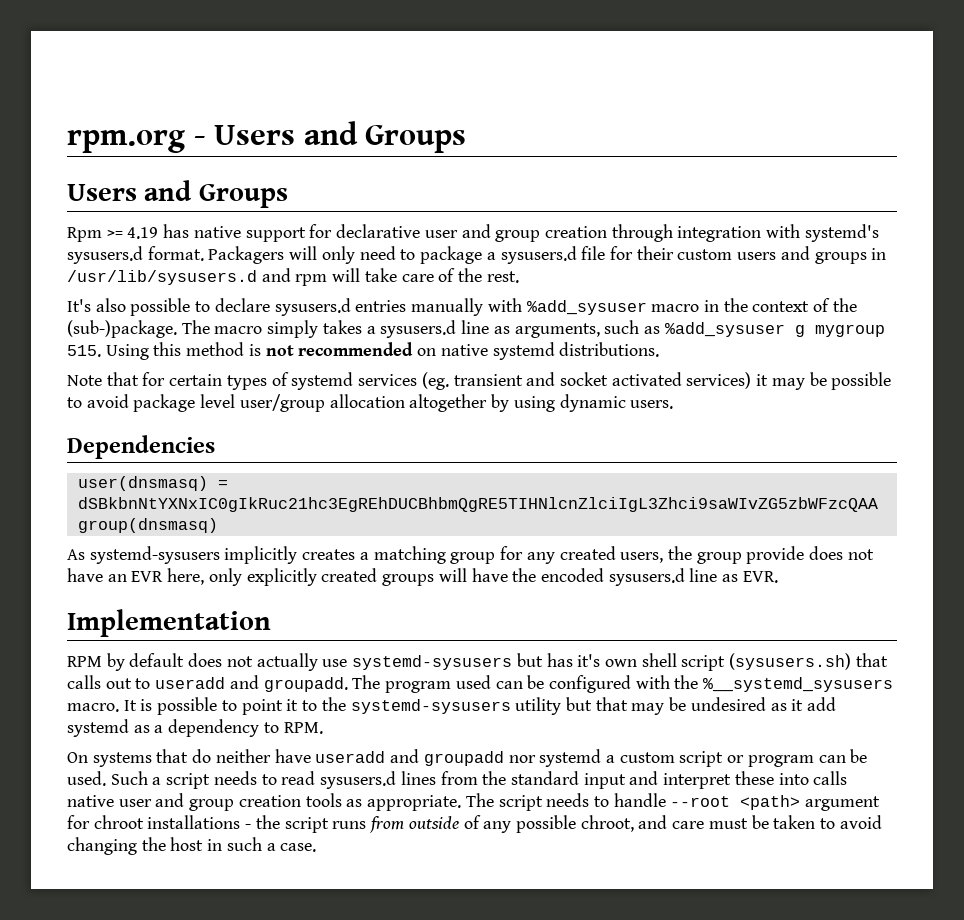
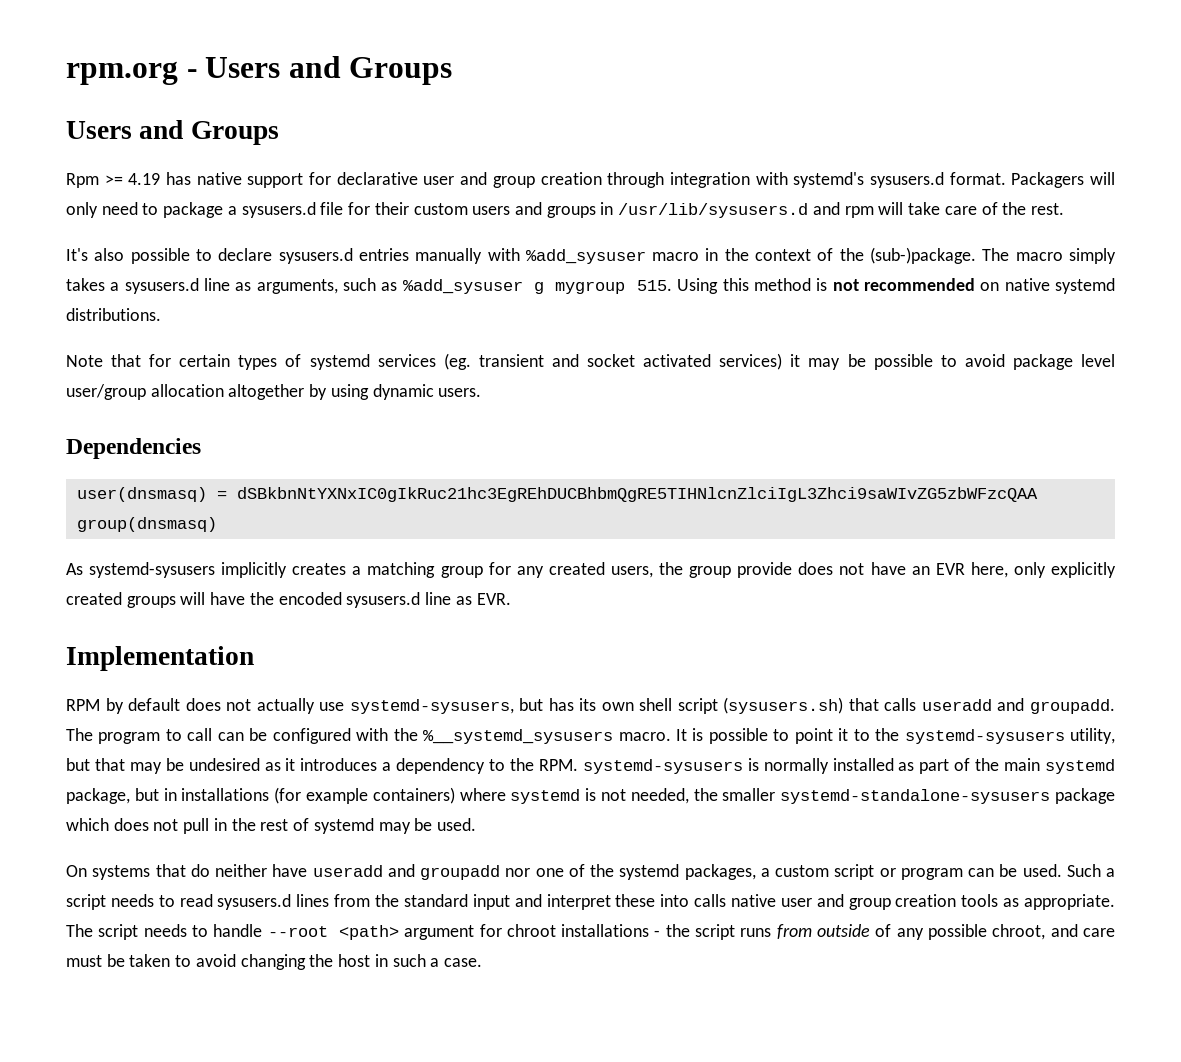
[352,655,513,670] systemd-sysusers -> [349,699,514,714] systemd-sysusers,
[577,654,601,667] it's -> [579,698,597,711] its
[105,678,151,689] out to -> (917, 704) none
[455,675,491,689] used -> [165,728,213,741] to call
[515,697,562,715] utility -> [1070,728,1116,744] utility,
[807,697,837,711] [67,719,150,737] add systemd as -> [300,758,378,771] introduces
(279, 727) none -> [510,758,535,771] the
(323, 728) none -> [582,758,1115,774] [66,787,1115,804] [66,818,476,834] systemd-sysusers is normally installed as part of the main systemd package, but in installations (for example containers) where systemd is not needed, the smaller systemd-standalone-sysusers package which does not pull in the rest of systemd may be used.
[539,749,602,767] systemd -> [535,864,756,880] one of the systemd packages,

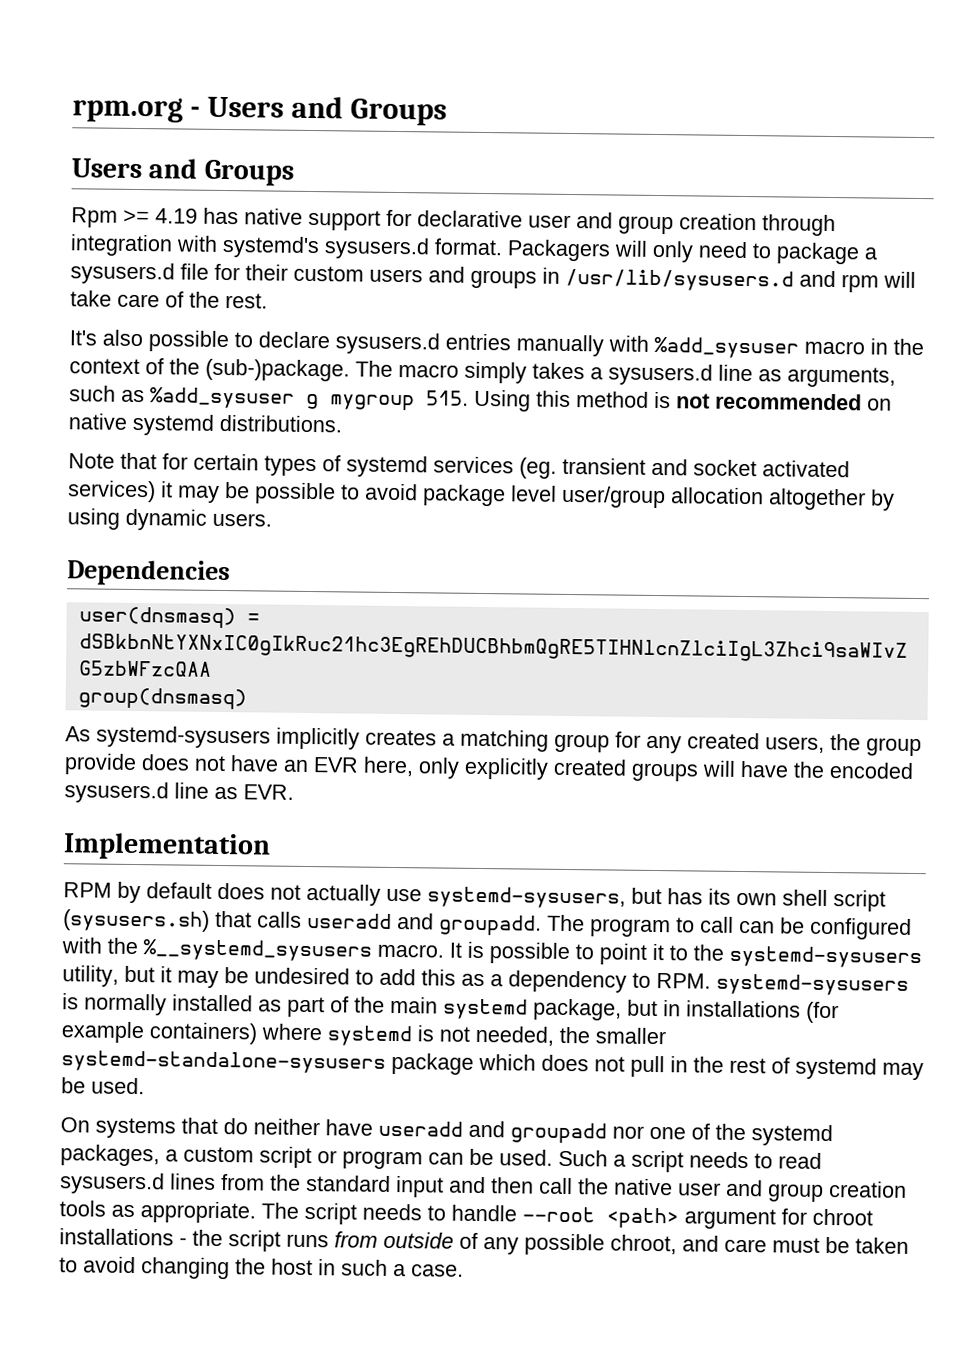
[94,758,125,771] that -> [160,966,172,983] it
[264,758,378,771] as it introduces -> [355,968,485,987] to add this as
[510,758,535,771] the -> (651, 980) none
[546,894,727,910] interpret these into calls -> [491,1177,609,1195] then call the

